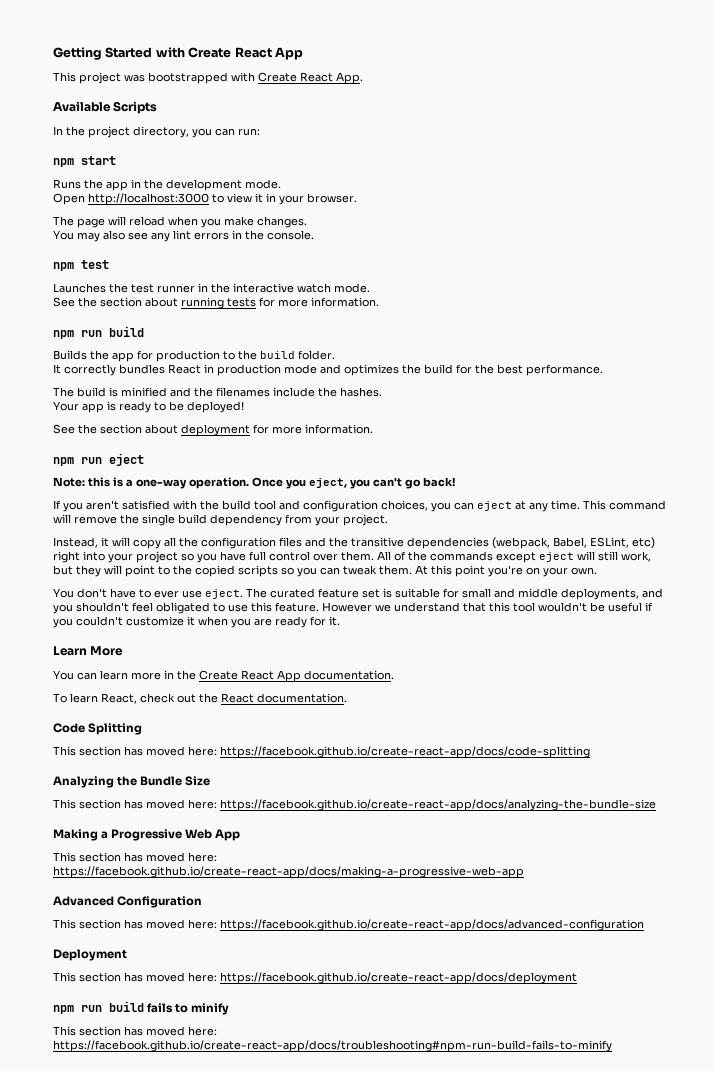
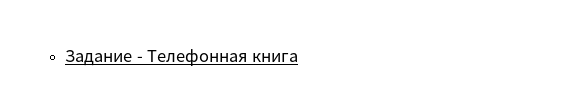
[53,47,303,60] [53,72,363,84] [53,101,158,114] [53,126,260,138] [53,156,116,167] [53,179,281,191] [53,193,357,205] [53,216,307,228] [53,230,314,242] [53,260,109,271] [53,283,370,293] [53,297,379,309] [53,326,144,339] [53,350,335,362] [53,364,603,376] [53,387,382,397] [53,401,244,413] [53,424,373,436] [53,453,144,466] [53,477,455,489] [53,500,666,512] [53,514,388,526] [53,537,655,549] [53,551,651,563] [53,565,597,577] [53,588,663,600] [53,602,653,614] [53,616,340,628] [53,646,124,656] [53,670,394,682] [53,693,347,704] [53,723,143,735] [53,746,590,758] [53,776,211,788] [53,799,656,811] [53,829,241,841] [53,852,217,862] [53,866,524,878] [53,896,203,908] [53,919,644,931] [53,949,127,961] [53,972,577,984] [53,1001,230,1015] [53,1026,217,1036] [53,1040,612,1052] Getting Started with Create React App // This project was bootstrapped with Create React App. // Available Scripts // In the project directory, you can run: // npm start // Runs the app in the development mode. // Open http://localhost:3000 to view it in your browser. // The page will reload when you make changes. // You may also see any lint errors in the console. // npm test // Launches the test runner in the interactive watch mode. // See the section about running tests for more information. // npm run build // Builds the app for production to the build folder. // It correctly bundles React in production mode and optimizes the build for the best performance. // The build is minified and the filenames include the hashes. // Your app is ready to be deployed! // See the section about deployment for more information. // npm run eject // Note: this is a one-way operation. Once you eject, you can't go back! // If you aren't satisfied with the build tool and configuration choices, you can eject at any time. This command will remove the single build dependency from your project. // Instead, it will copy all the configuration files and the transitive dependencies (webpack, Babel, ESLint, etc) right into your project so you have full control over them. All of the commands except eject will still work, but they will point to the copied scripts so you can tweak them. At this point you're on your own. // You don't have to ever use eject. The curated feature set is suitable for small and middle deployments, and you shouldn't feel obligated to use this feature. However we understand that this tool wouldn't be useful if you couldn't customize it when you are ready for it. // Learn More // You can learn more in the Create React App documentation. // To learn React, check out the React documentation. // Code Splitting // This section has moved here: https://facebook.github.io/create-react-app/docs/code-splitting // Analyzing the Bundle Size // This section has moved here: https://facebook.github.io/create-react-app/docs/analyzing-the-bundle-size // Making a Progressive Web App // This section has moved here: https://facebook.github.io/create-react-app/docs/making-a-progressive-web-app // Advanced Configuration // This section has moved here: https://facebook.github.io/create-react-app/docs/advanced-configuration // Deployment // This section has moved here: https://facebook.github.io/create-react-app/docs/deployment // npm run build fails to minify // This section has moved here: https://facebook.github.io/create-react-app/docs/troubleshooting#npm-run-build-fails-to-minify -> [65,49,298,66] Задание - Телефонная книга

